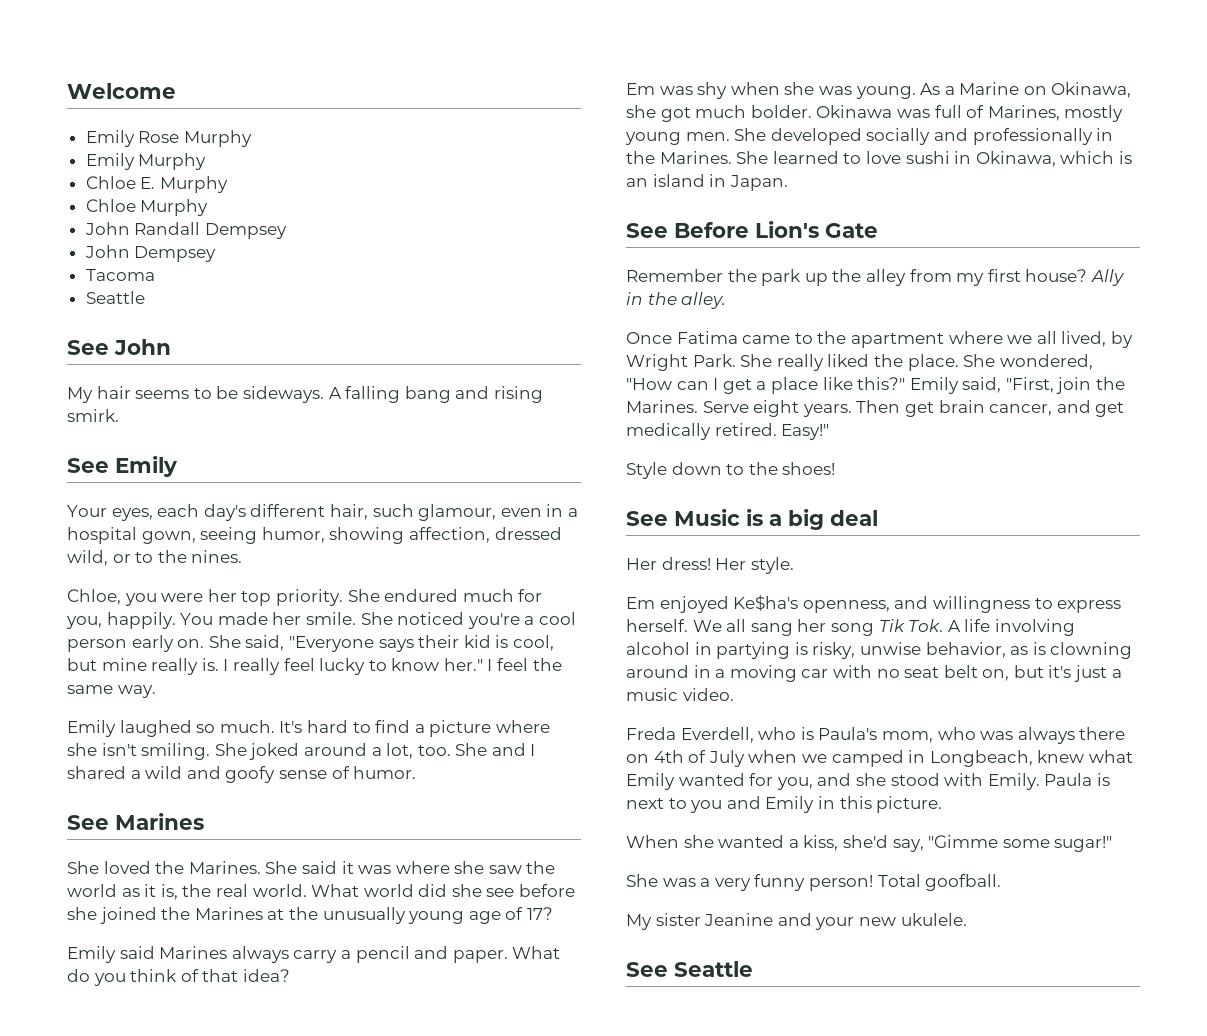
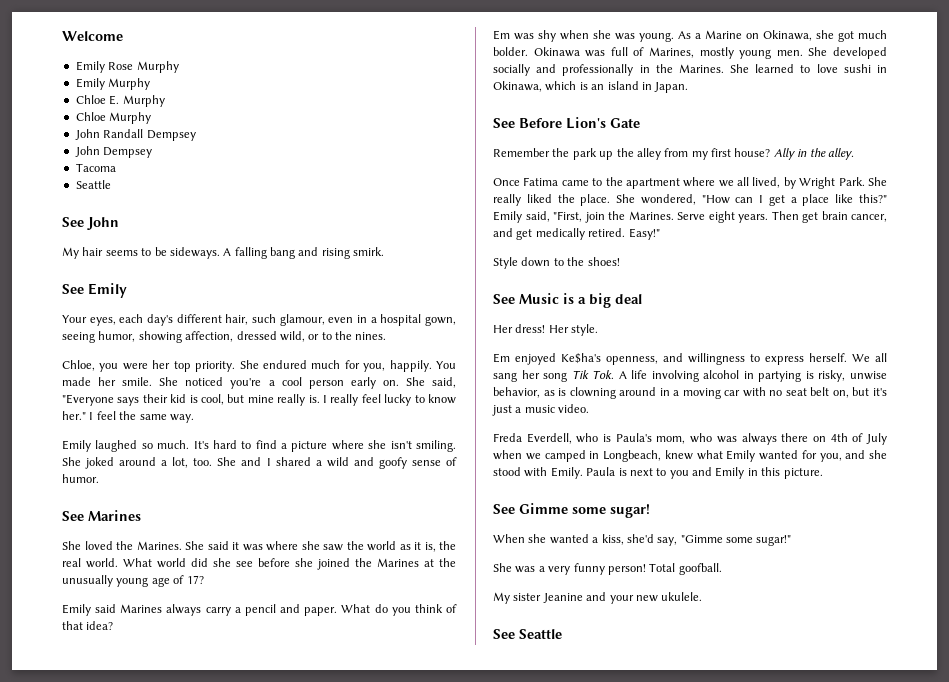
(943, 804) none -> [493,503,650,518] // See Gimme some sugar!

